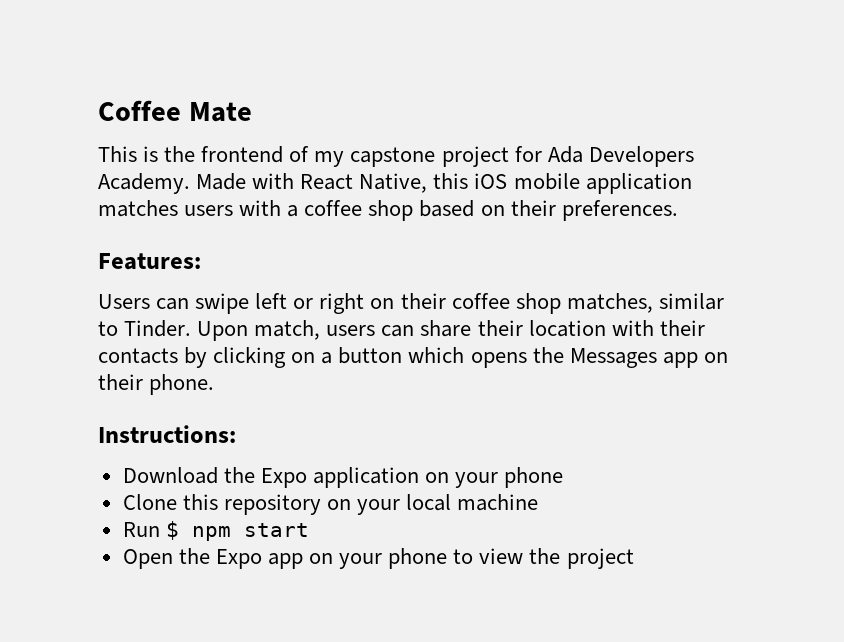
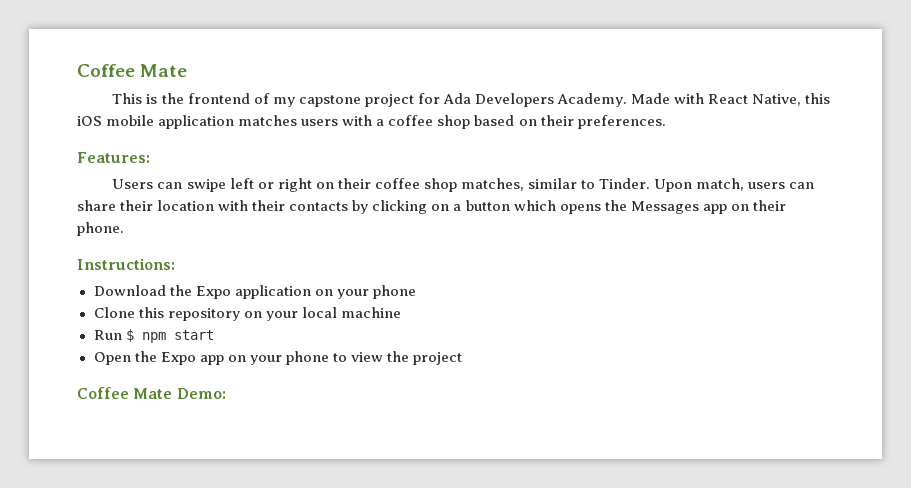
(634, 558) none -> [77,387,226,399] // Coffee Mate Demo:

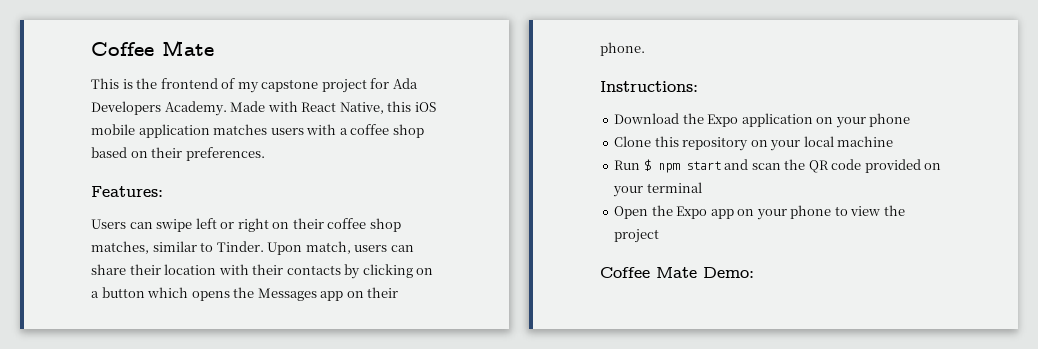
(214, 335) none -> [724,159,942,173] [613,182,702,197] and scan the QR code provided on your terminal

